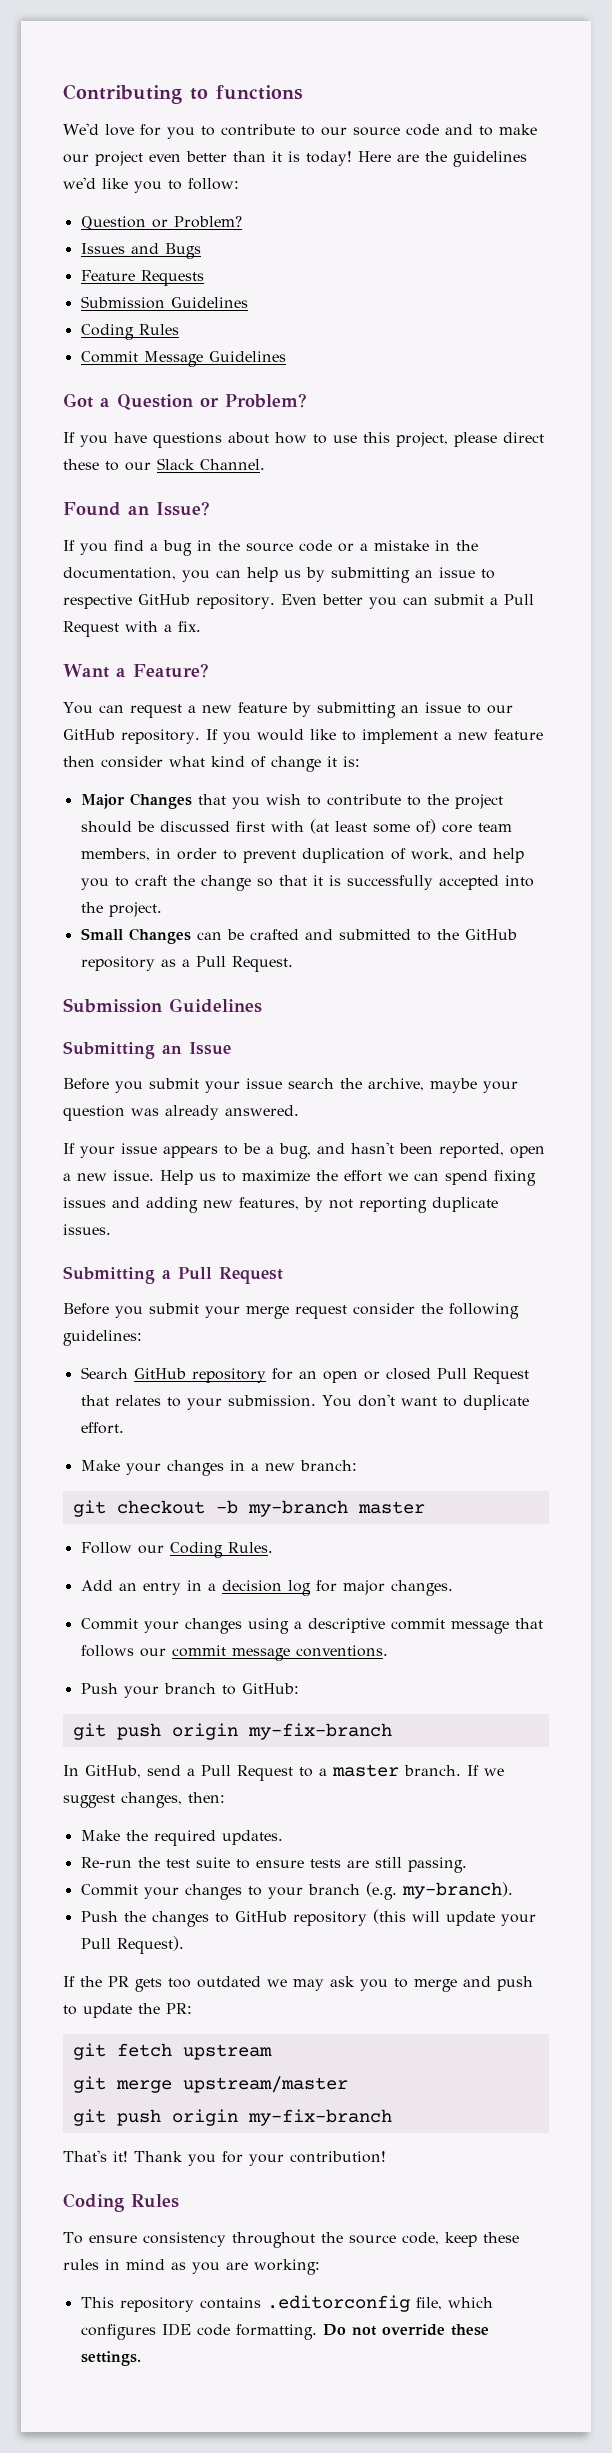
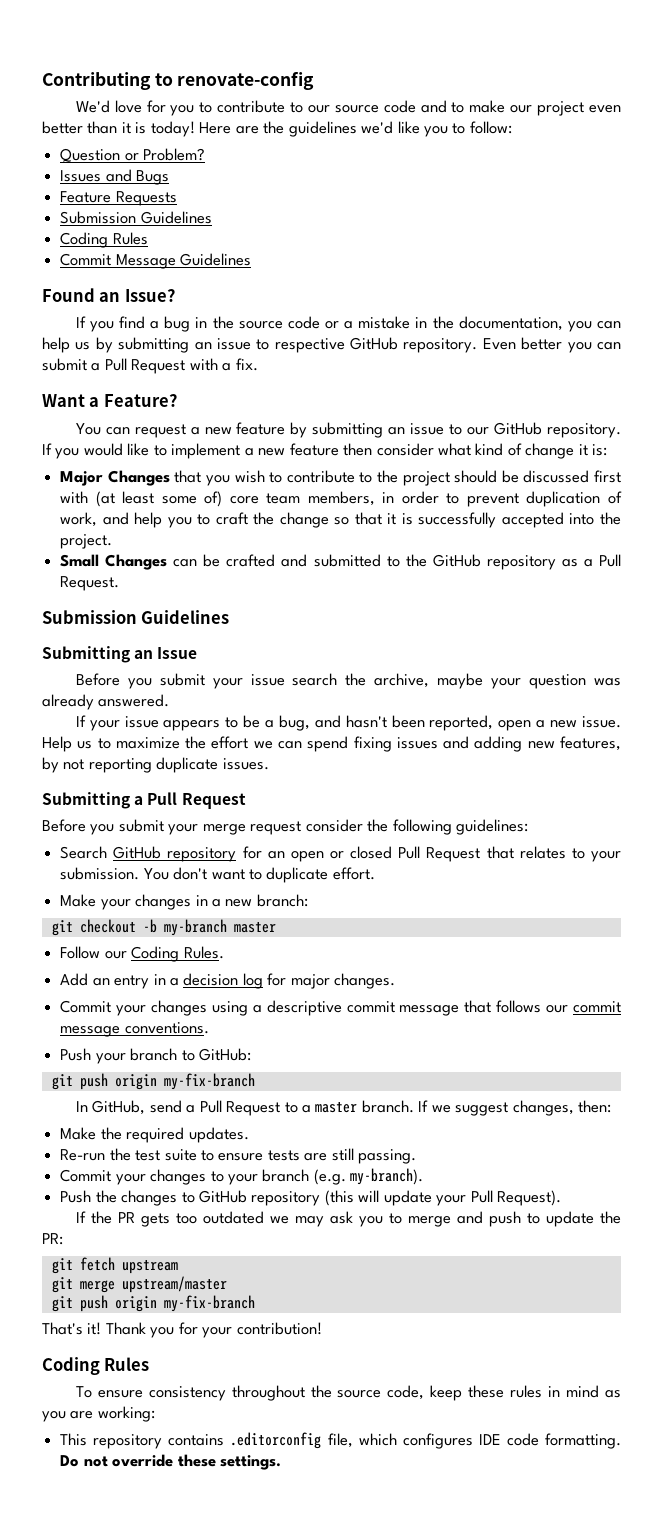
[216,85,303,100] functions -> [177,71,315,90] renovate-config
[63,393,307,410] [63,432,544,448] [63,458,265,471] // Got a Question or Problem? // If you have questions about how to use this project, please direct these to our Slack Channel. -> (252, 259) none

